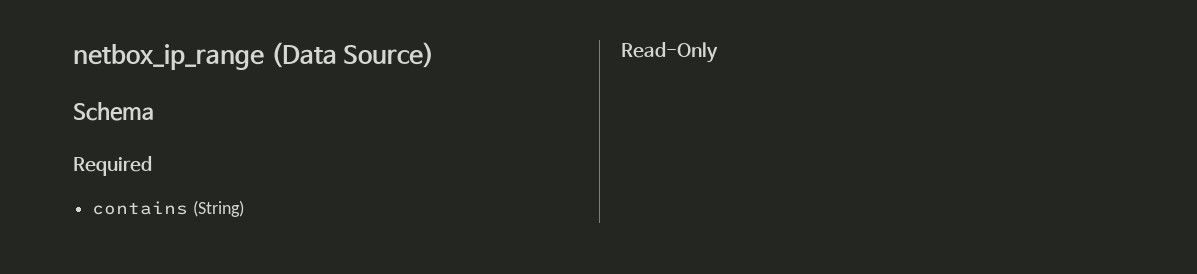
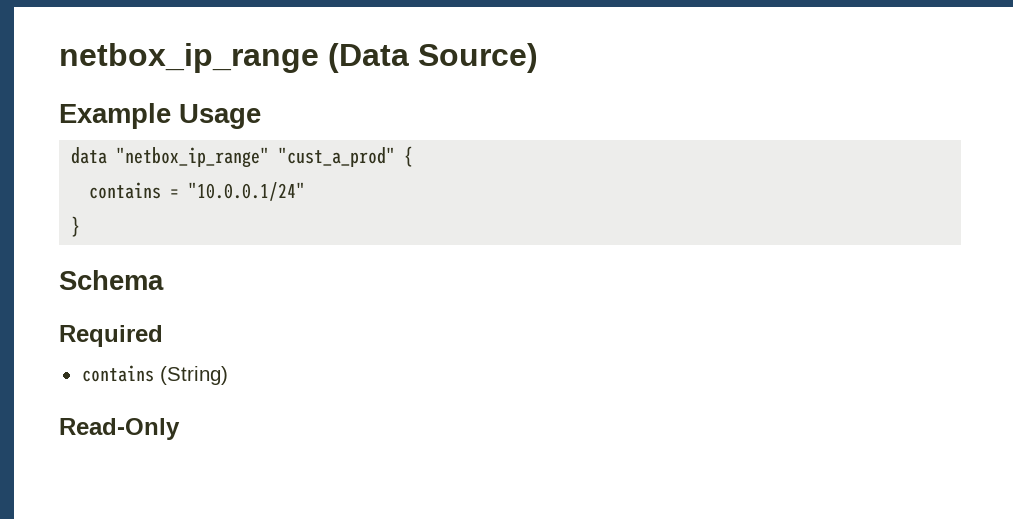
(435, 55) none -> [59,103,261,129] [71,146,414,168] [89,182,306,201] [71,216,81,237] // Example Usage // data "netbox_ip_range" "cust_a_prod" { // contains = "10.0.0.1/24" // }

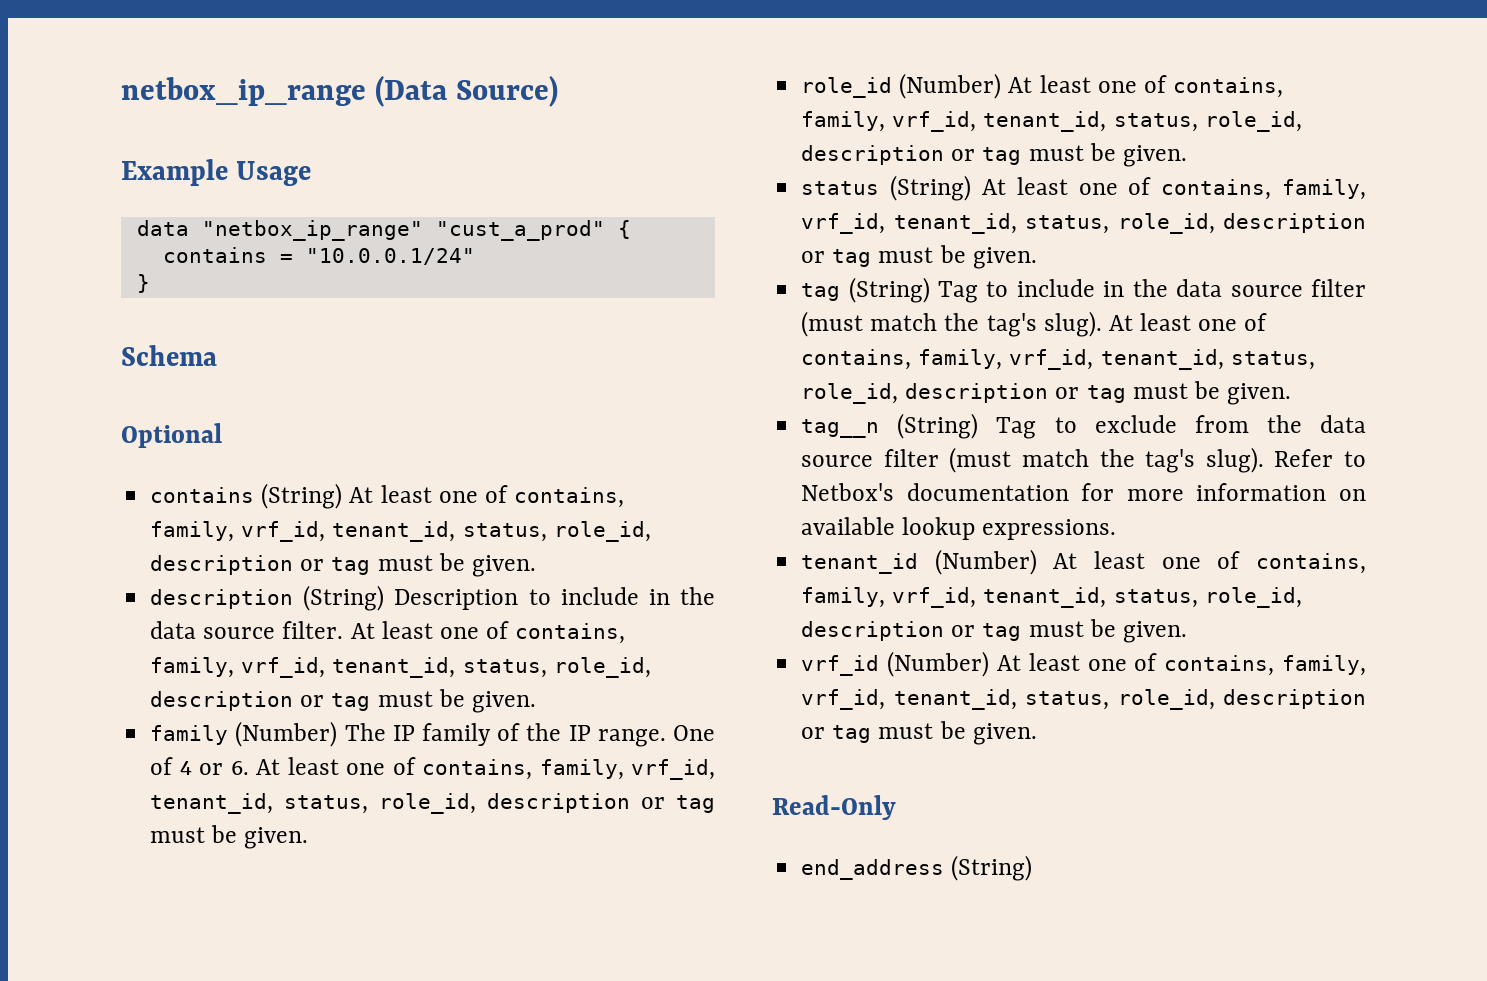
[59,325,163,347] Required -> [121,423,222,448] Optional
(228, 375) none -> [349,485,625,508] [150,521,651,542] [150,553,536,577] [150,585,715,611] [150,621,626,644] [150,657,651,678] [150,689,536,713] [150,721,716,747] [150,757,716,780] [150,793,716,814] [150,825,309,849] [801,73,1284,99] [801,111,1302,132] [801,143,1187,167] [801,175,1366,201] [801,213,1366,234] [801,245,1037,269] [801,277,1366,303] [801,311,1268,337] [801,349,1315,370] [801,381,1292,405] [801,413,1366,439] [801,447,1366,473] [801,483,1366,501] [801,517,1117,540] [801,549,1366,575] [801,587,1302,608] [801,619,1187,643] [801,651,1366,677] [801,689,1366,710] [801,721,1037,745] At least one of contains, family, vrf_id, tenant_id, status, role_id, description or tag must be given. // description (String) Description to include in the data source filter. At least one of contains, family, vrf_id, tenant_id, status, role_id, description or tag must be given. // family (Number) The IP family of the IP range. One of 4 or 6. At least one of contains, family, vrf_id, tenant_id, status, role_id, description or tag must be given. // role_id (Number) At least one of contains, family, vrf_id, tenant_id, status, role_id, description or tag must be given. // status (String) At least one of contains, family, vrf_id, tenant_id, status, role_id, description or tag must be given. // tag (String) Tag to include in the data source filter (must match the tag's slug). At least one of contains, family, vrf_id, tenant_id, status, role_id, description or tag must be given. // tag__n (String) Tag to exclude from the data source filter (must match the tag's slug). Refer to Netbox's documentation for more information on available lookup expressions. // tenant_id (Number) At least one of contains, family, vrf_id, tenant_id, status, role_id, description or tag must be given. // vrf_id (Number) At least one of contains, family, vrf_id, tenant_id, status, role_id, description or tag must be given.
(180, 429) none -> [801,855,1033,881] // end_address (String)

